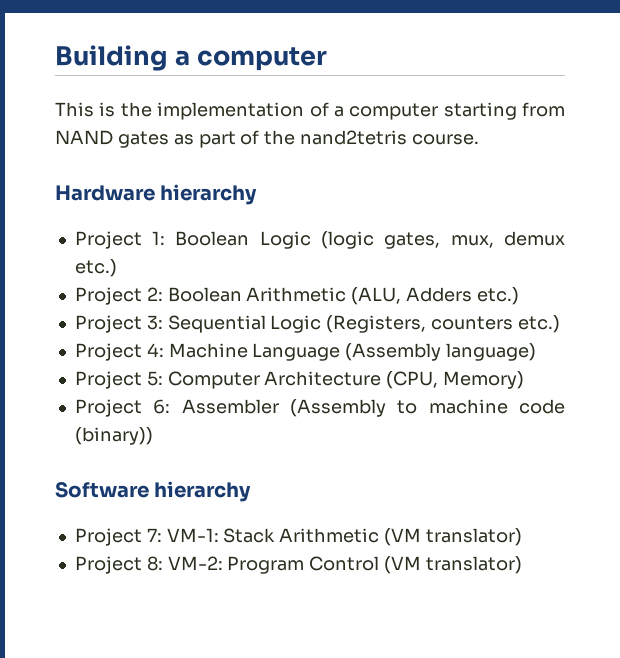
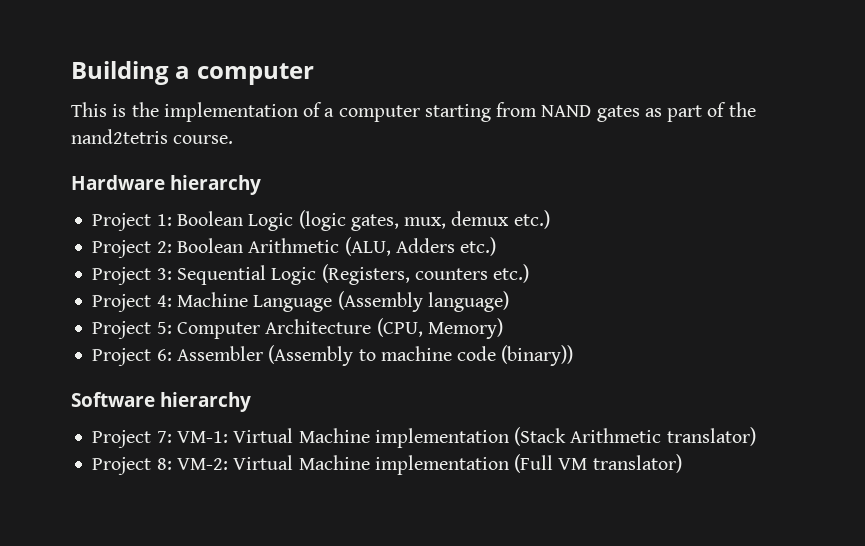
[223,528,422,546] Stack Arithmetic (VM -> [233,427,662,448] Virtual Machine implementation (Stack Arithmetic
[227,556,422,574] Program Control (VM -> [233,454,588,475] Virtual Machine implementation (Full VM

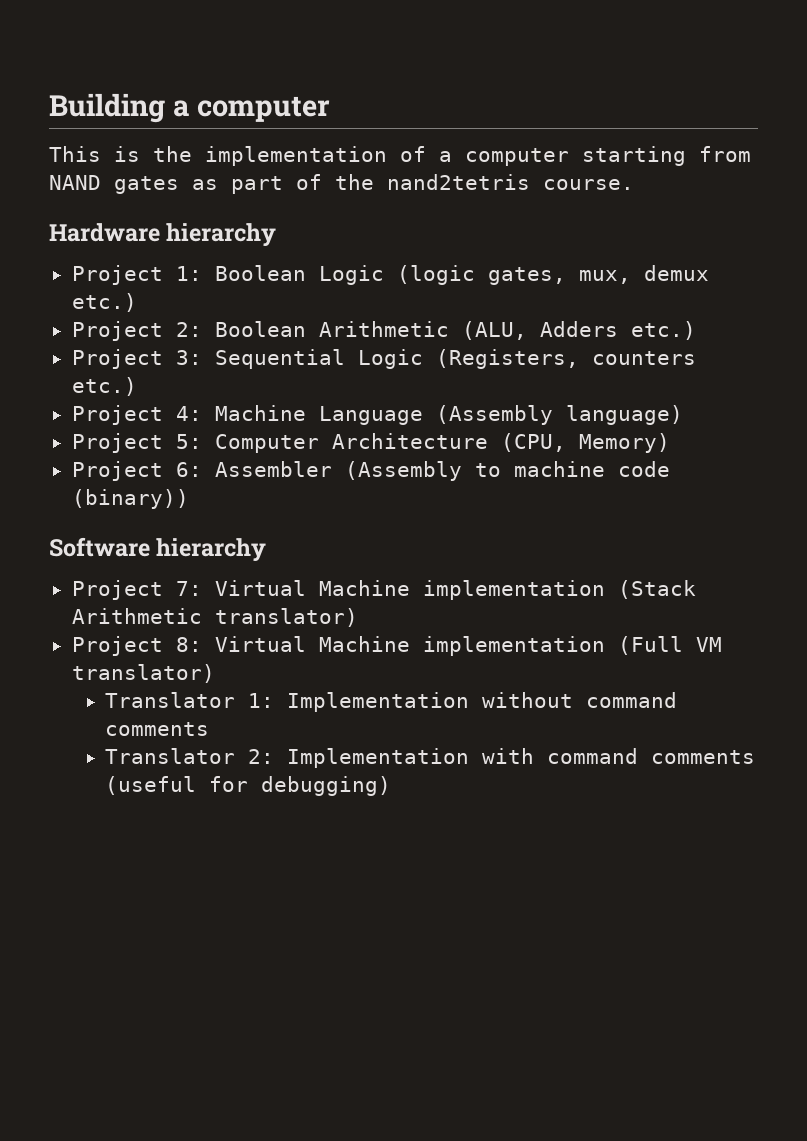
[176,431,228,443] VM-1: -> (202, 588) none
[176,458,228,470] VM-2: -> (202, 644) none
(682, 463) none -> [105,692,678,712] [105,722,210,736] [105,748,756,768] [105,776,392,796] // Translator 1: Implementation without command comments // Translator 2: Implementation with command comments (useful for debugging)

